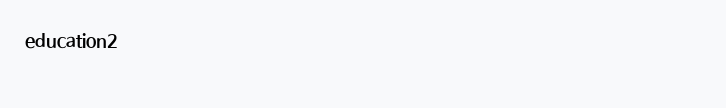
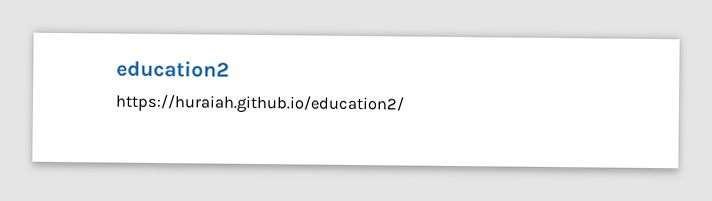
(118, 41) none -> [115,93,405,115] // https://huraiah.github.io/education2/

